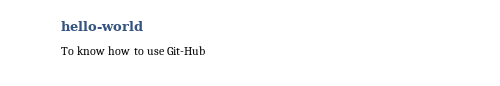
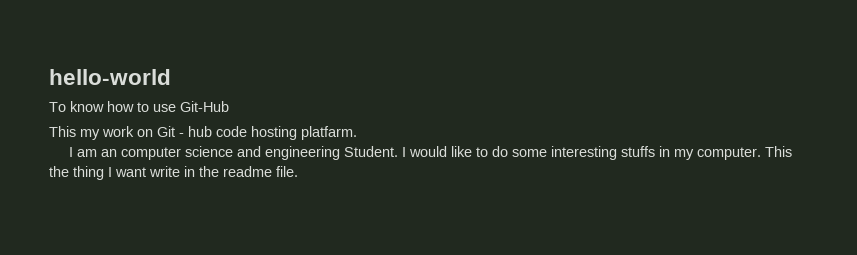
(206, 50) none -> [49,126,357,140] [69,146,793,160] [49,166,298,180] // This my work on Git - hub code hosting platfarm. // I am an computer science and engineering Student. I would like to do some interesting stuffs in my computer. This the thing I want write in the readme file.

